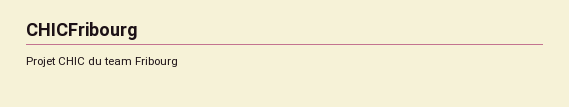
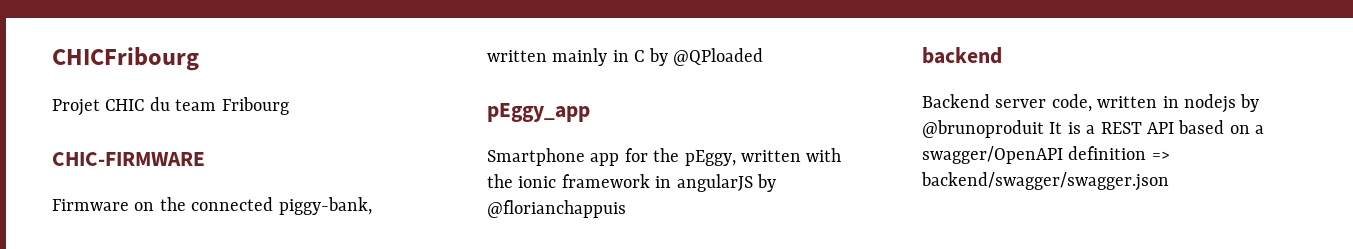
(179, 62) none -> [52,152,205,166] [52,197,372,215] [487,48,763,66] [487,103,590,122] [487,148,842,166] [487,174,776,192] [487,200,626,218] [922,47,1002,64] [922,94,1260,113] [922,120,1265,138] [922,146,1170,164] [921,172,1169,191] // CHIC-FIRMWARE // Firmware on the connected piggy-bank, written mainly in C by @QPloaded // pEggy_app // Smartphone app for the pEggy, written with the ionic framework in angularJS by @florianchappuis // backend // Backend server code, written in nodejs by @brunoproduit It is a REST API based on a swagger/OpenAPI definition => backend/swagger/swagger.json

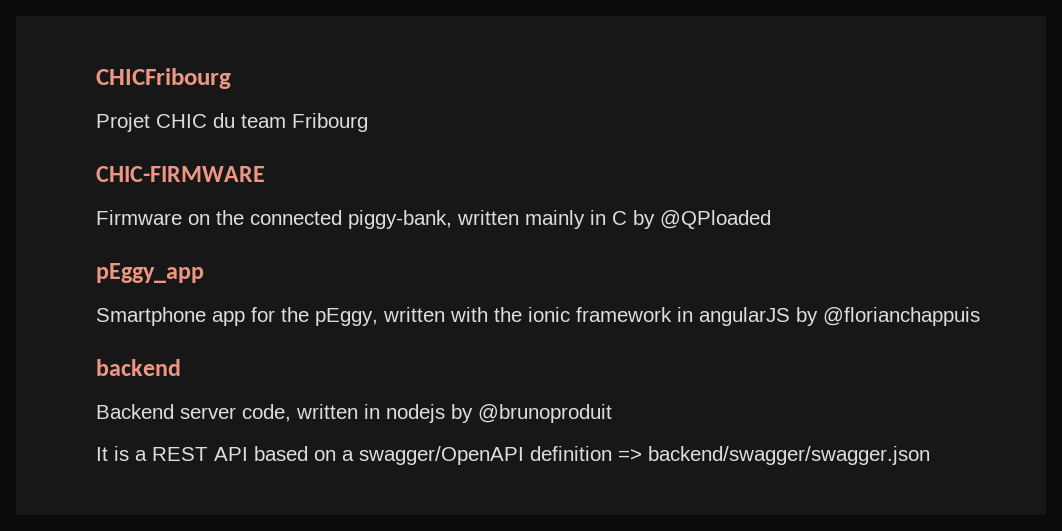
(1044, 129) none -> (612, 413) //

